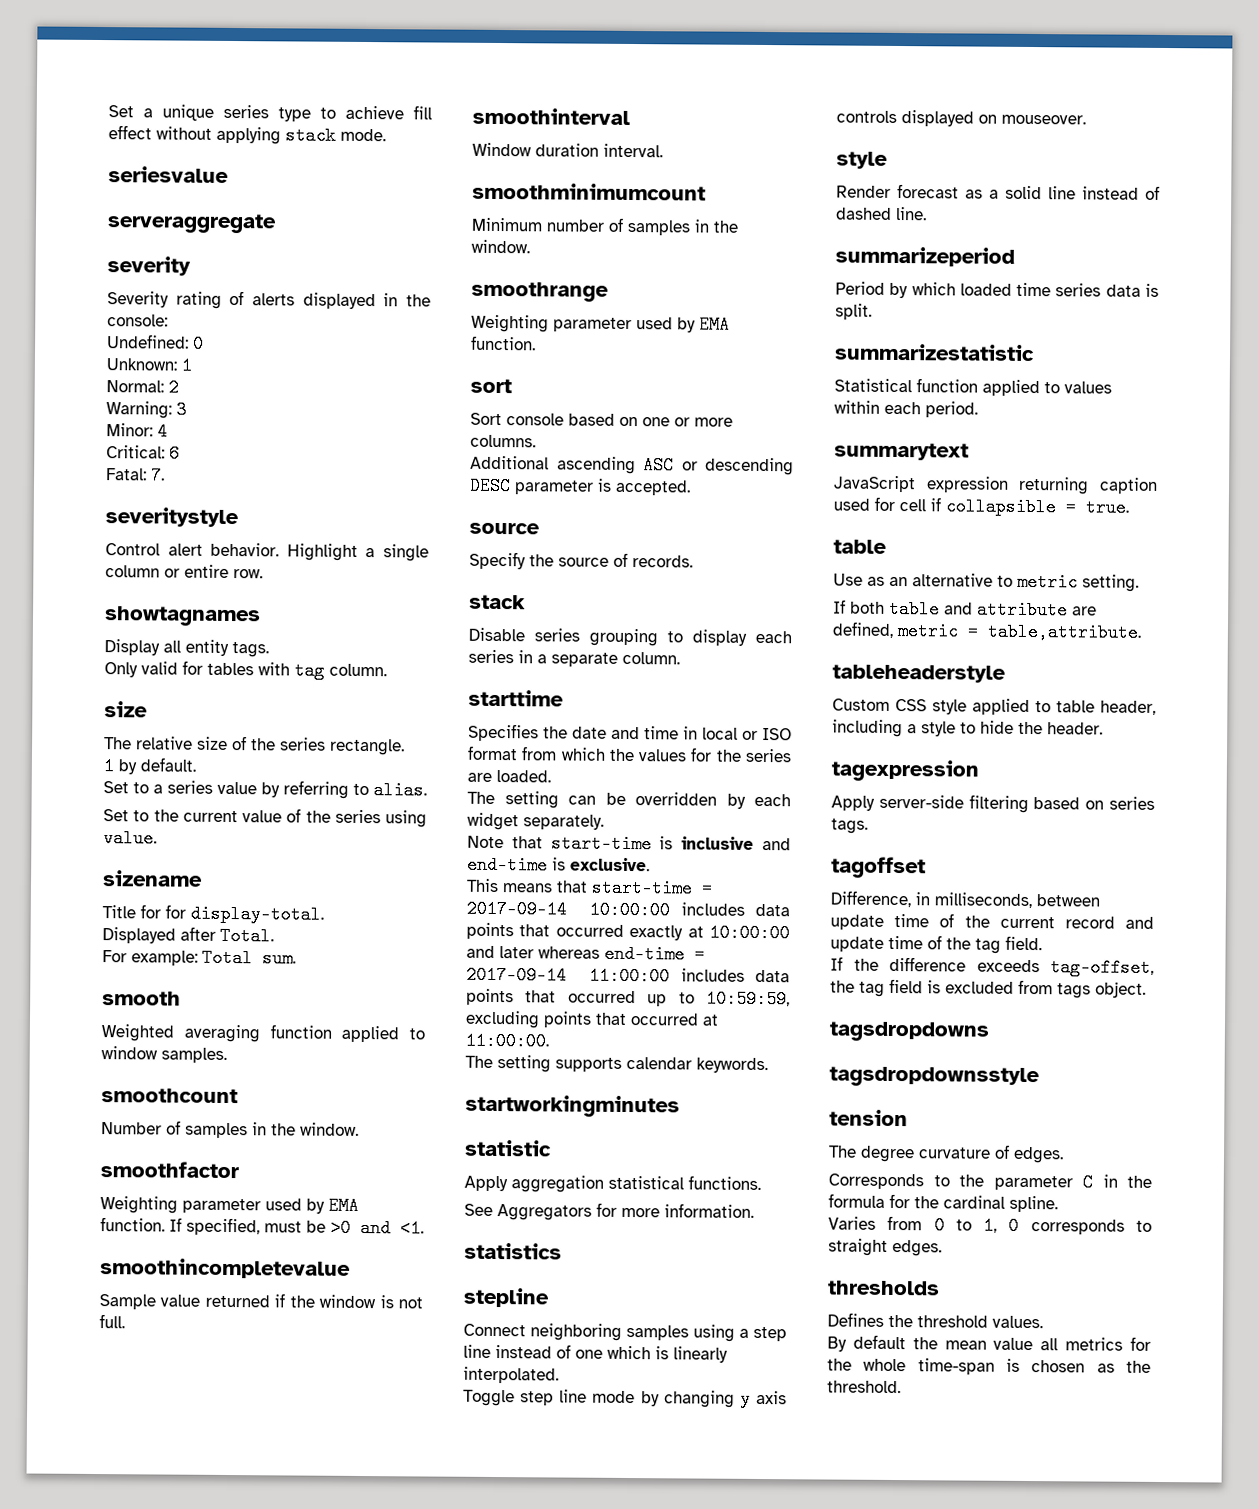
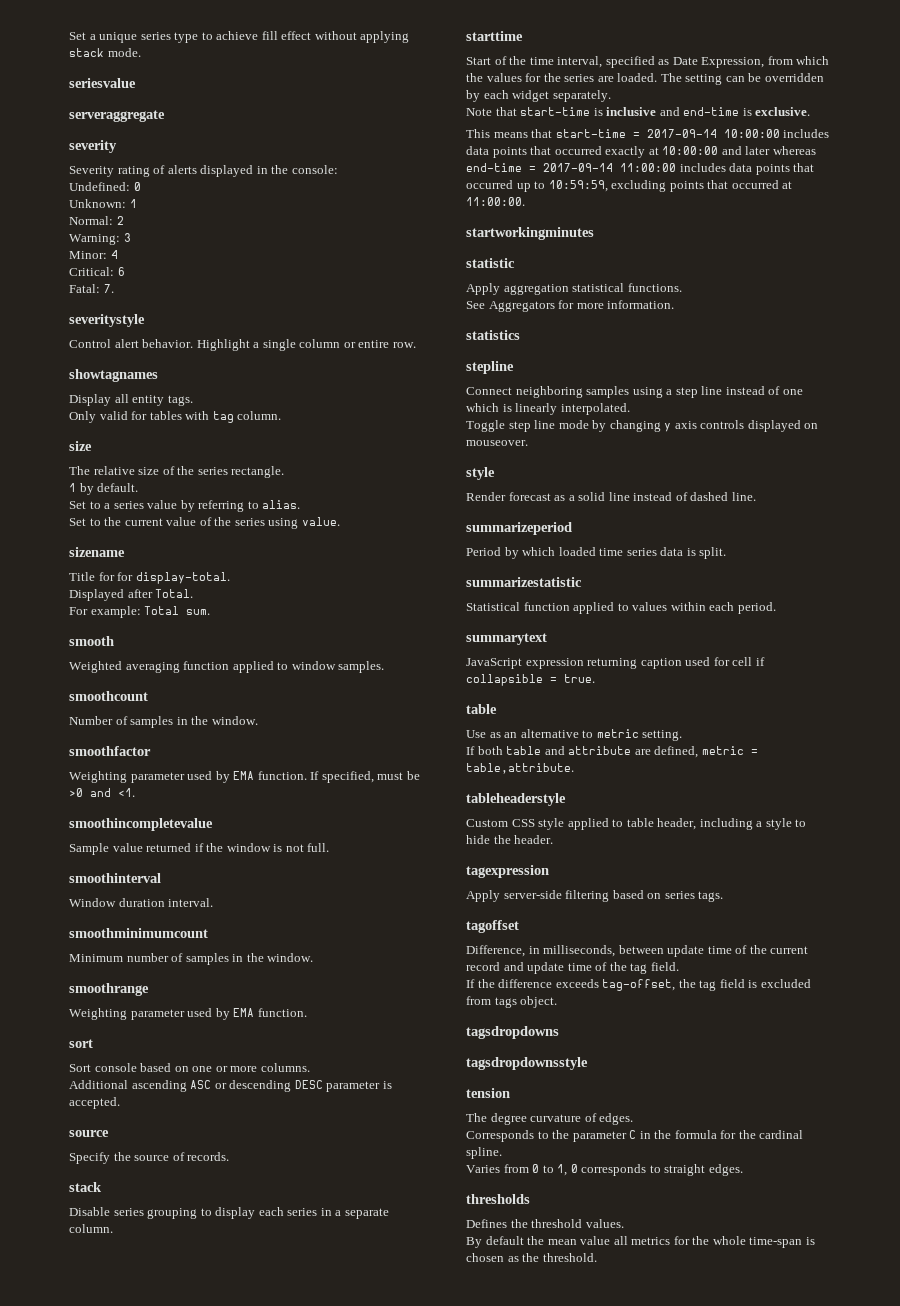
[468,723,792,742] [467,745,518,761] Specifies the date and time in local or ISO format -> [466,56,765,68] Start of the time interval, specified as Date Expression,
(551, 776) // -> (658, 77) none
[465,1055,768,1074] // The setting supports calendar keywords. -> (525, 201) none

